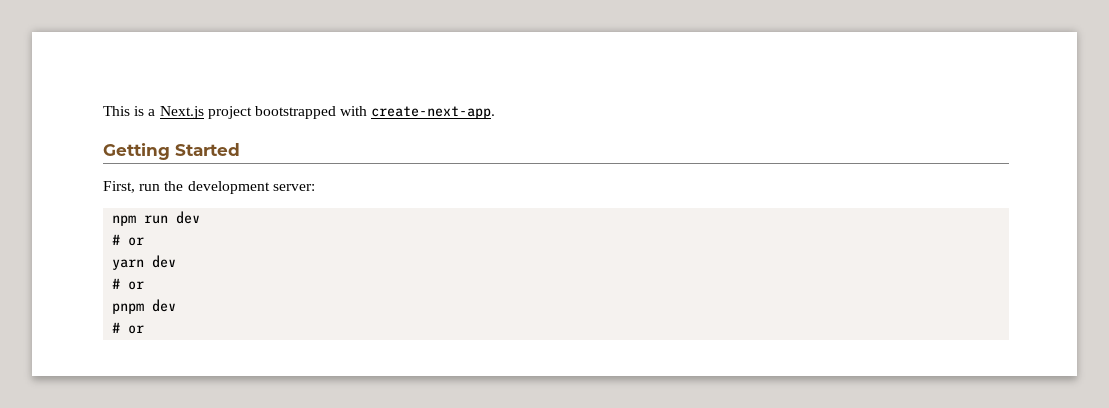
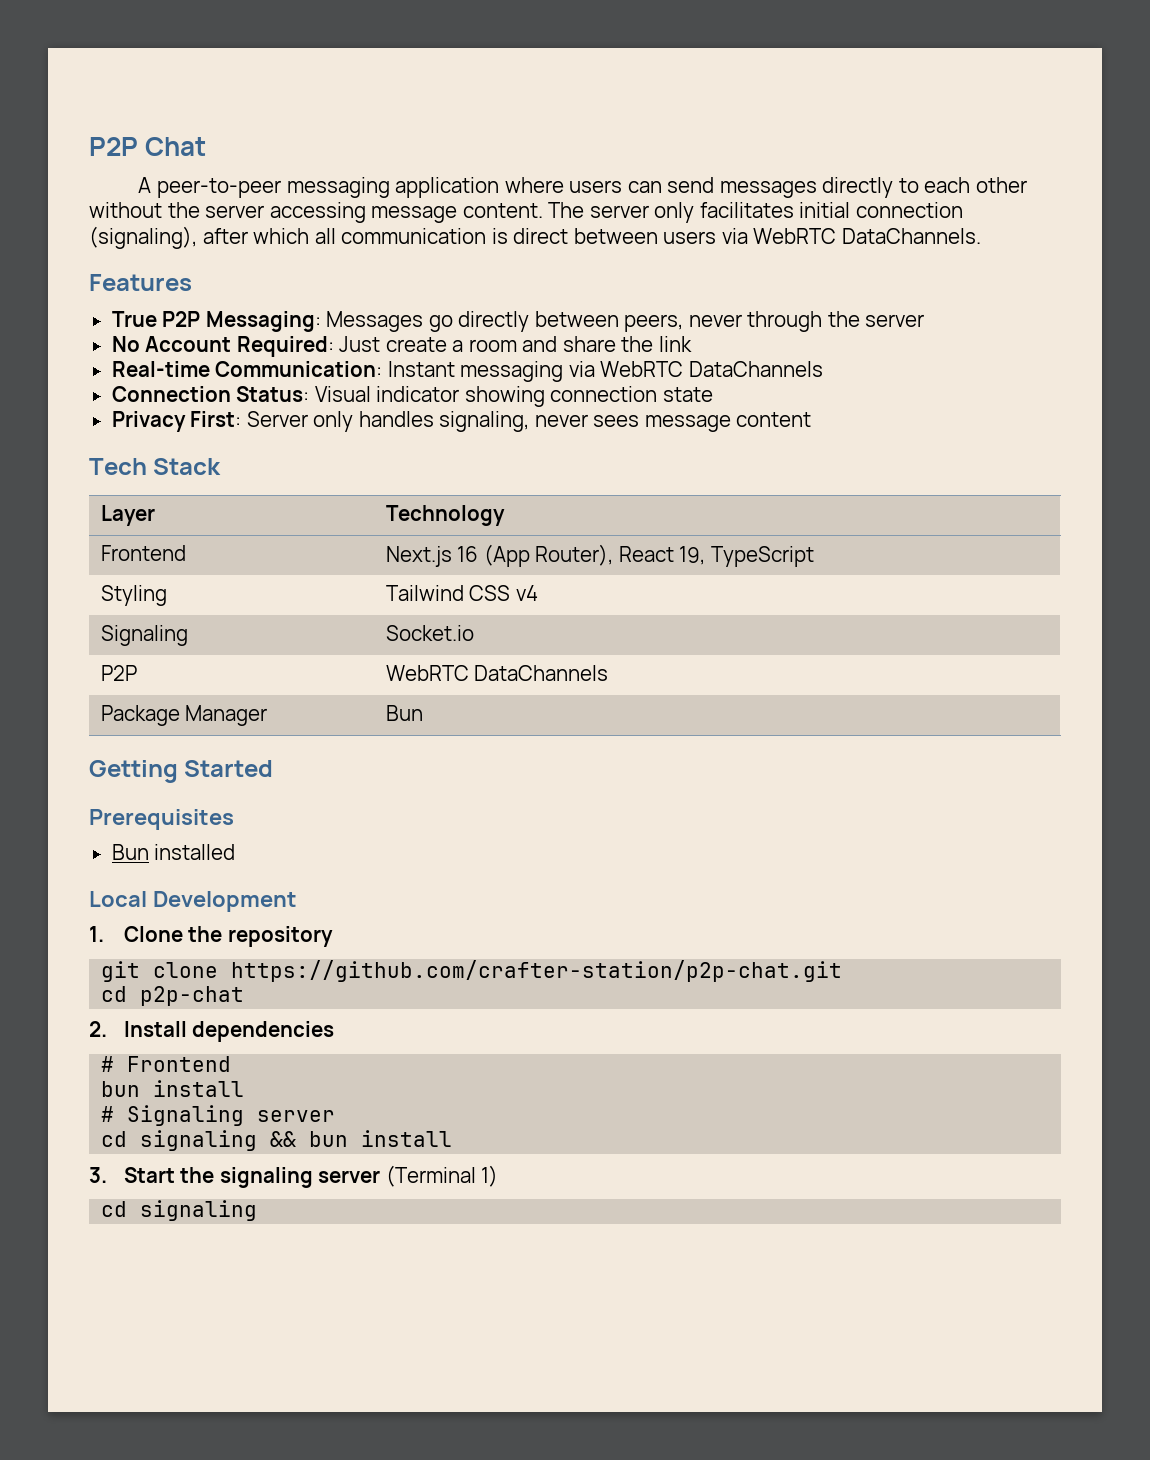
[103,106,496,119] [103,143,240,160] [103,181,315,194] [112,211,201,226] [112,234,145,246] [112,255,177,270] [112,278,145,290] [112,299,177,314] [112,322,145,334] This is a Next.js project bootstrapped with create-next-app. // Getting Started // First, run the development server: // npm run dev // # or // yarn dev // # or // pnpm dev // # or -> [89,137,207,156] [138,177,1027,198] [89,202,963,223] [89,226,981,249] [89,274,192,291] [111,311,925,332] [111,336,692,357] [111,361,823,382] [111,386,713,407] [111,411,812,432] [89,458,222,475] [100,505,155,526] [385,505,505,526] [100,545,186,561] [385,544,814,567] [100,585,167,606] [385,585,538,601] [100,625,188,646] [385,625,474,641] [100,665,137,681] [385,665,609,681] [100,705,268,726] [385,705,423,721] [89,760,274,783] [89,809,234,830] [111,844,236,860] [89,891,297,912] [89,926,333,947] [101,960,843,982] [101,986,245,1006] [89,1021,335,1042] [101,1056,232,1072] [101,1080,245,1097] [101,1105,336,1126] [101,1130,453,1151] [89,1165,499,1188] [101,1200,258,1221] P2P Chat // A peer-to-peer messaging application where users can send messages directly to each other without the server accessing message content. The server only facilitates initial connection (signaling), after which all communication is direct between users via WebRTC DataChannels. // Features // True P2P Messaging: Messages go directly between peers, never through the server // No Account Required: Just create a room and share the link // Real-time Communication: Instant messaging via WebRTC DataChannels // Connection Status: Visual indicator showing connection state // Privacy First: Server only handles signaling, never sees message content // Tech Stack // Layer | Technology // Frontend | Next.js 16 (App Router), React 19, TypeScript // Styling | Tailwind CSS v4 // Signaling | Socket.io // P2P | WebRTC DataChannels // Package Manager | Bun // Getting Started // Prerequisites // Bun installed // Local Development // 1. Clone the repository // git clone https://github.com/crafter-station/p2p-chat.git // cd p2p-chat // 2. Install dependencies // # Frontend // bun install // # Signaling server // cd signaling && bun install // 3. Start the signaling server (Terminal 1) // cd signaling

